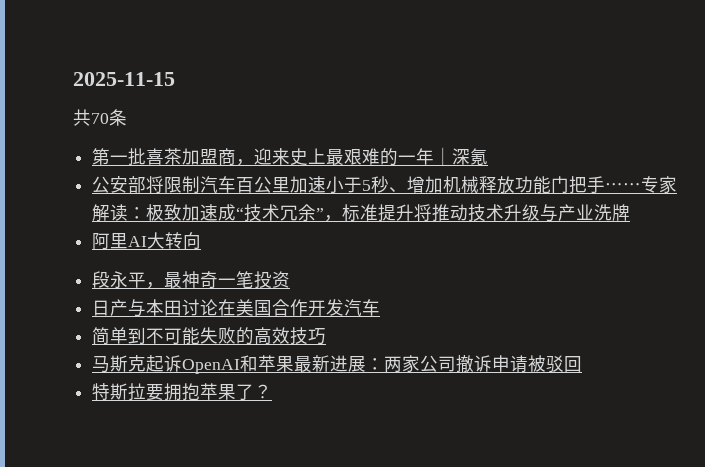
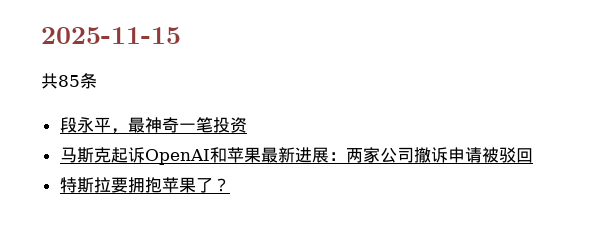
[91,113,109,124] 70 -> [58,75,80,87] 85
[92,147,489,166] [92,176,678,194] [92,204,631,222] [92,232,202,250] // 第一批喜茶加盟商，迎来史上最艰难的一年｜深氪 // 公安部将限制汽车百公里加速小于5秒、增加机械释放功能门把手⋯⋯专家解读：极致加速成“技术冗余”，标准提升将推动技术升级与产业洗牌 // 阿里AI大转向 -> (97, 81) none
[92,299,381,317] [92,327,327,345] // 日产与本田讨论在美国合作开发汽车 // 简单到不可能失败的高效技巧 -> (247, 125) none

